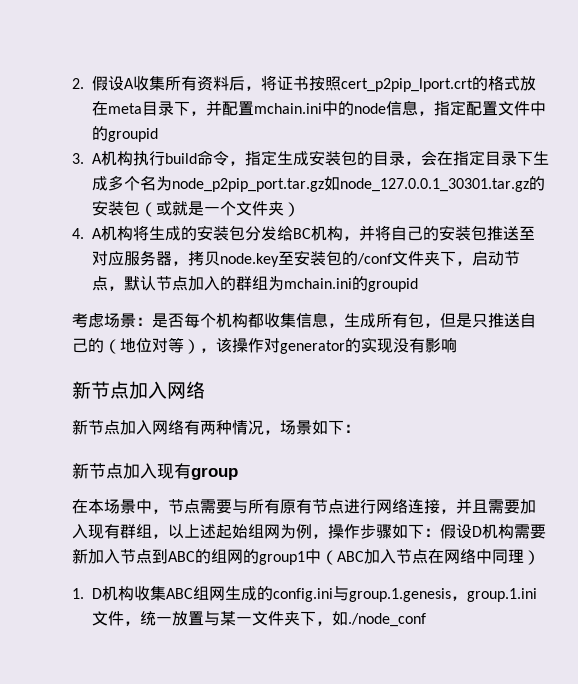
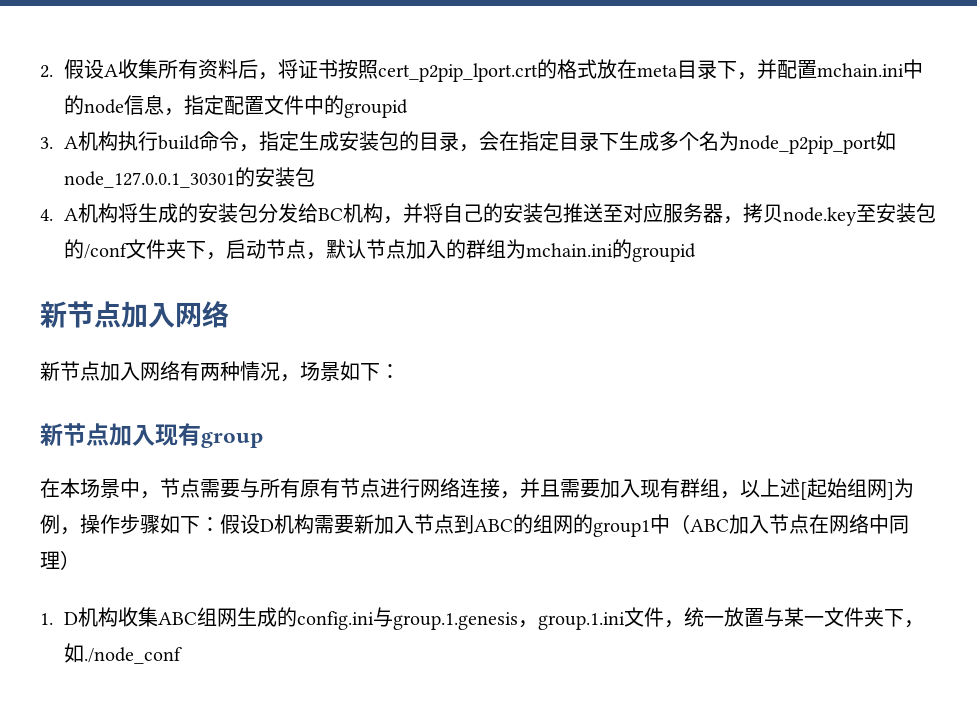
[172,176,545,192] [92,200,300,217] node_p2pip_port.tar.gz如node_127.0.0.1_30301.tar.gz的安装包（或就是一个文件夹） -> [738,131,896,154] [63,167,315,188] node_p2pip_port如node_127.0.0.1_30301的安装包
[72,312,536,328] [72,337,457,354] // 考虑场景：是否每个机构都收集信息，生成所有包，但是只推送自己的（地位对等），该操作对generator的实现没有影响 -> (696, 252) none
(216, 531) none -> [800,482,807,500] [
(280, 531) none -> [887,482,894,500] ]

